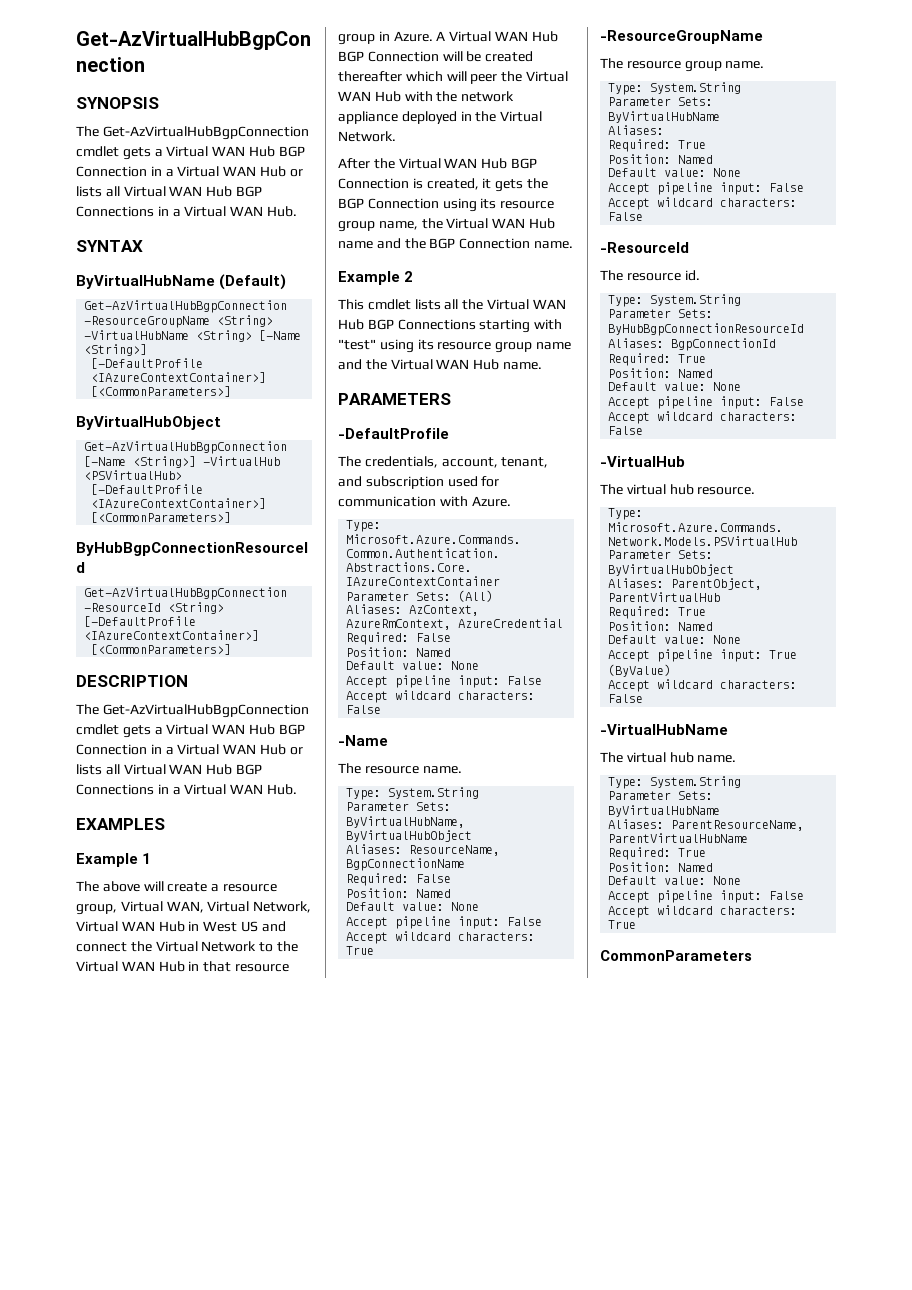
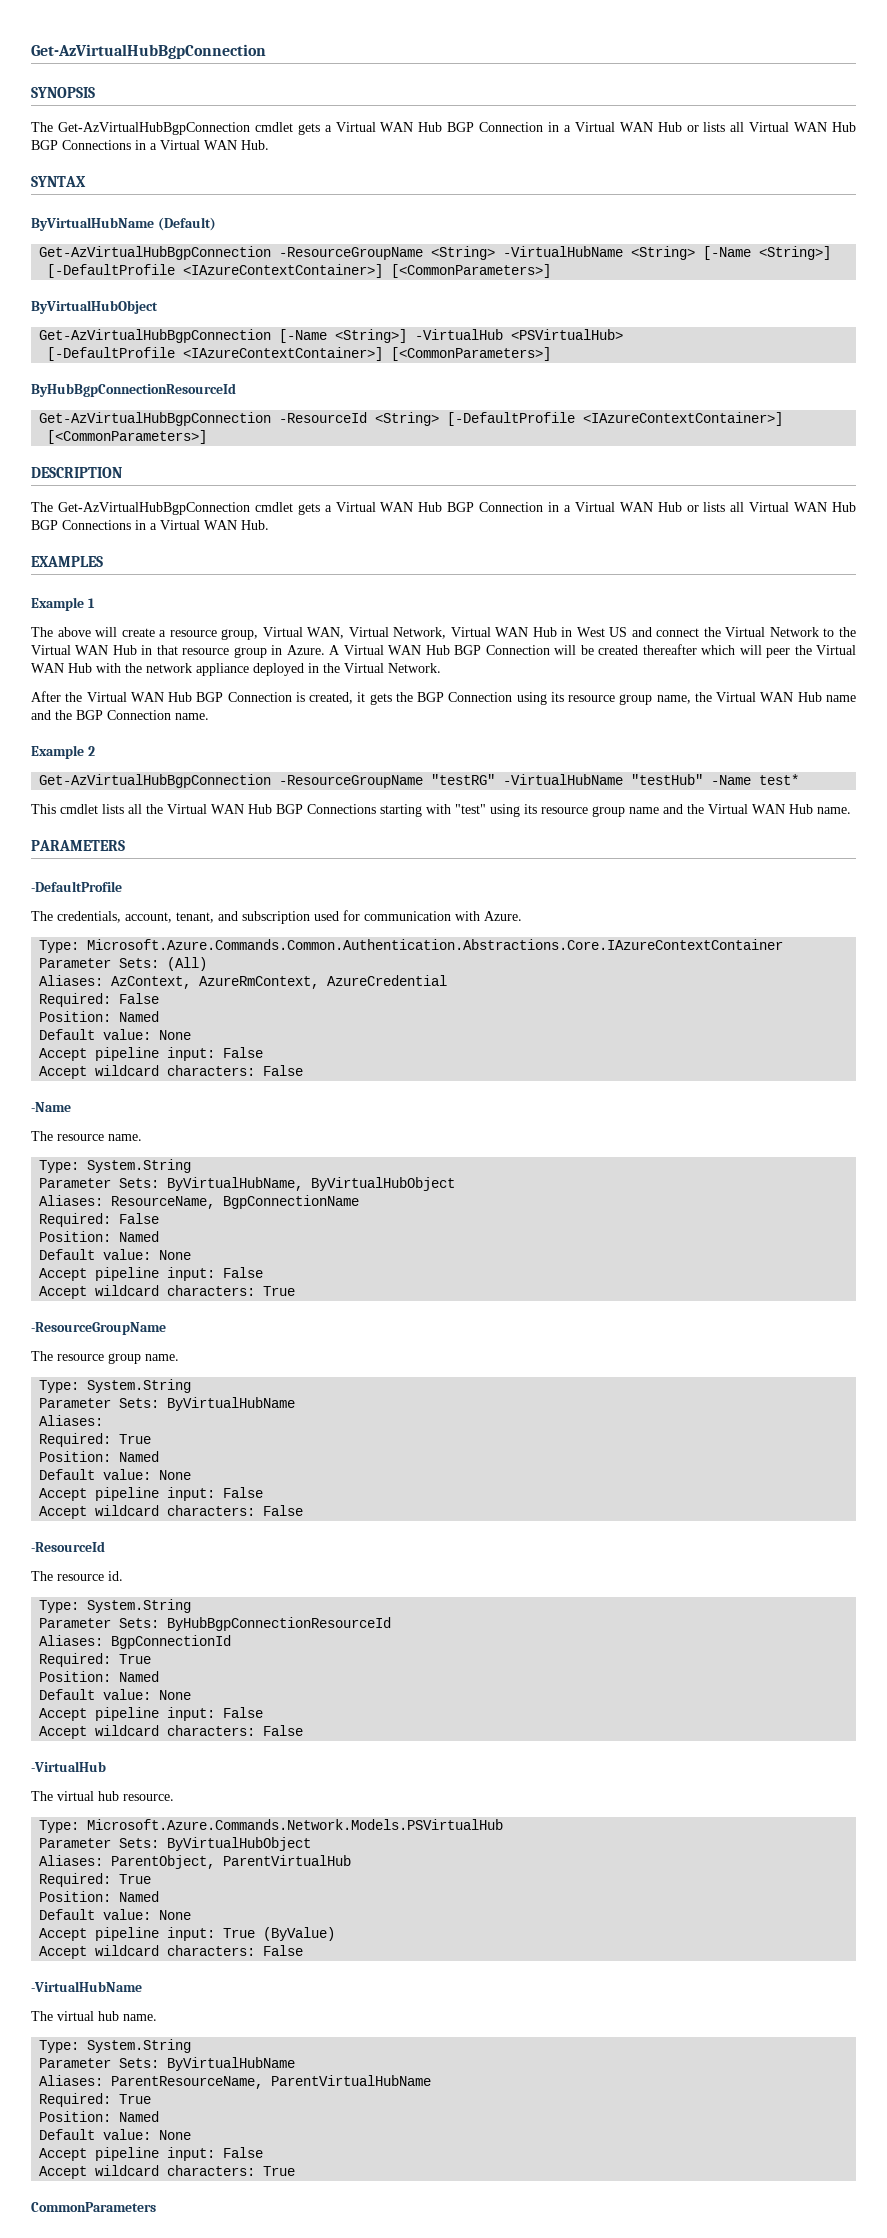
(414, 276) none -> [39,774,800,788] // Get-AzVirtualHubBgpConnection -ResourceGroupName "testRG" -VirtualHubName "testHub" -Name test*

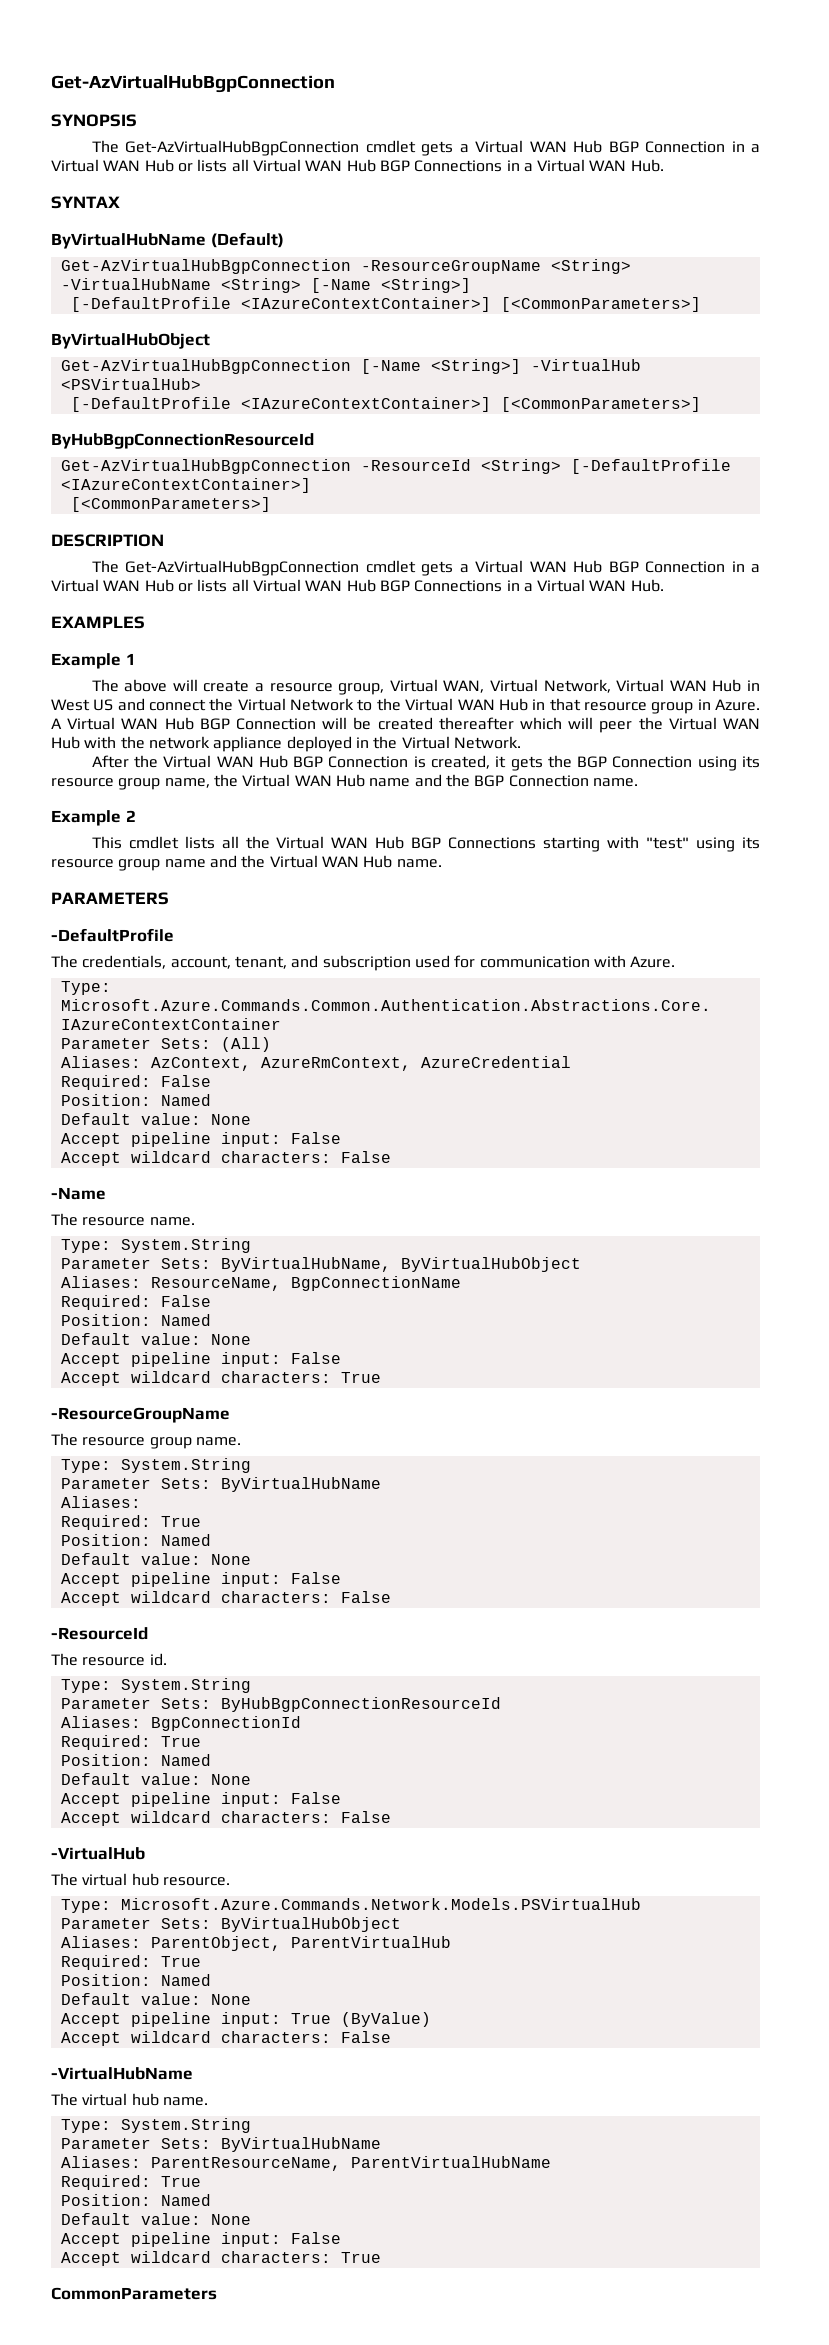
[39,774,800,788] // Get-AzVirtualHubBgpConnection -ResourceGroupName "testRG" -VirtualHubName "testHub" -Name test* -> (136, 816) none

